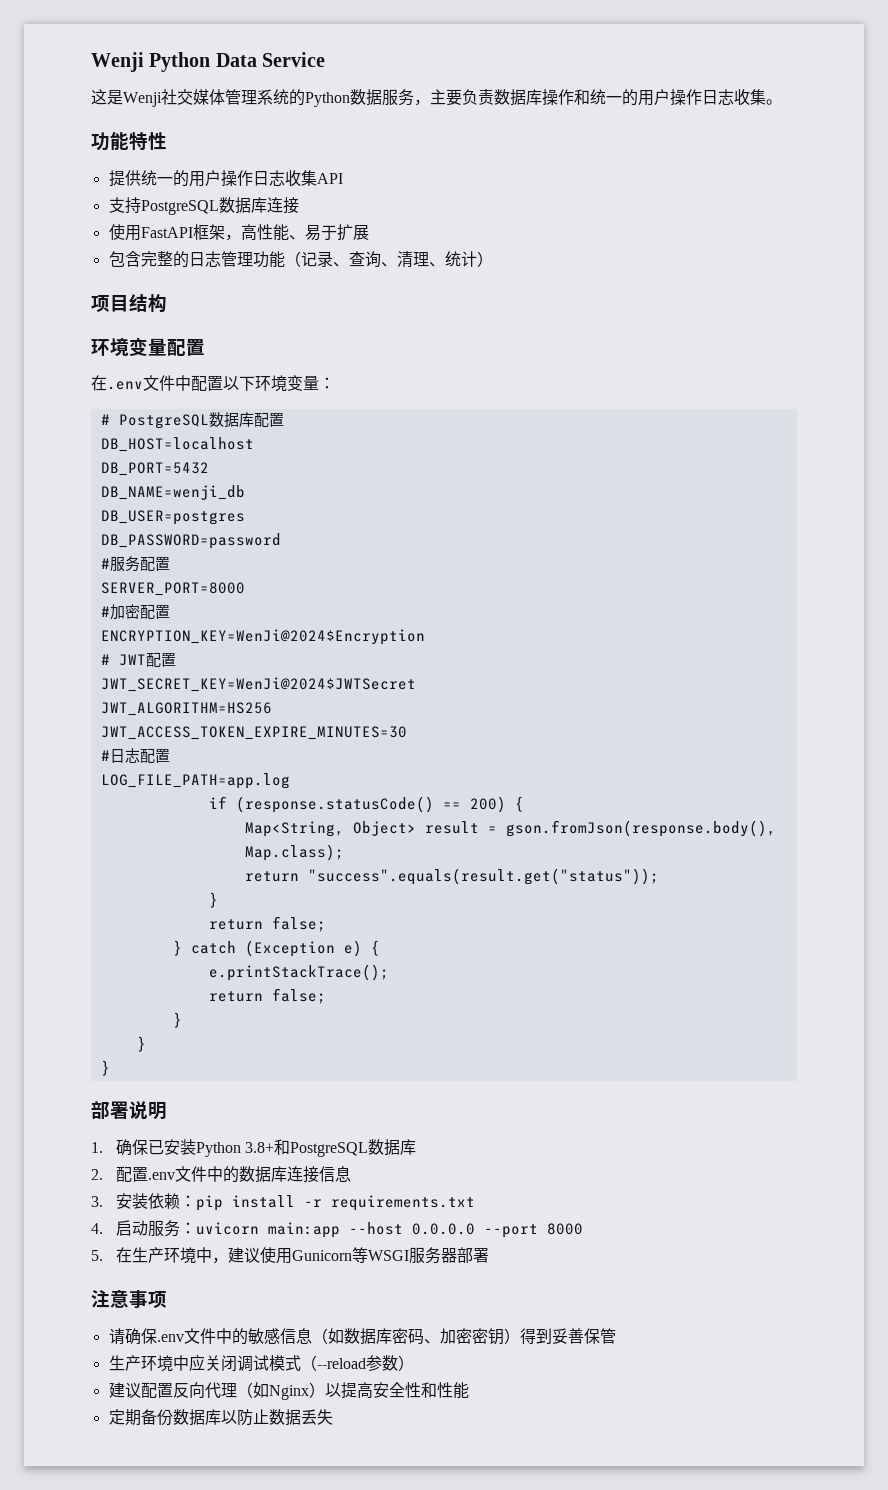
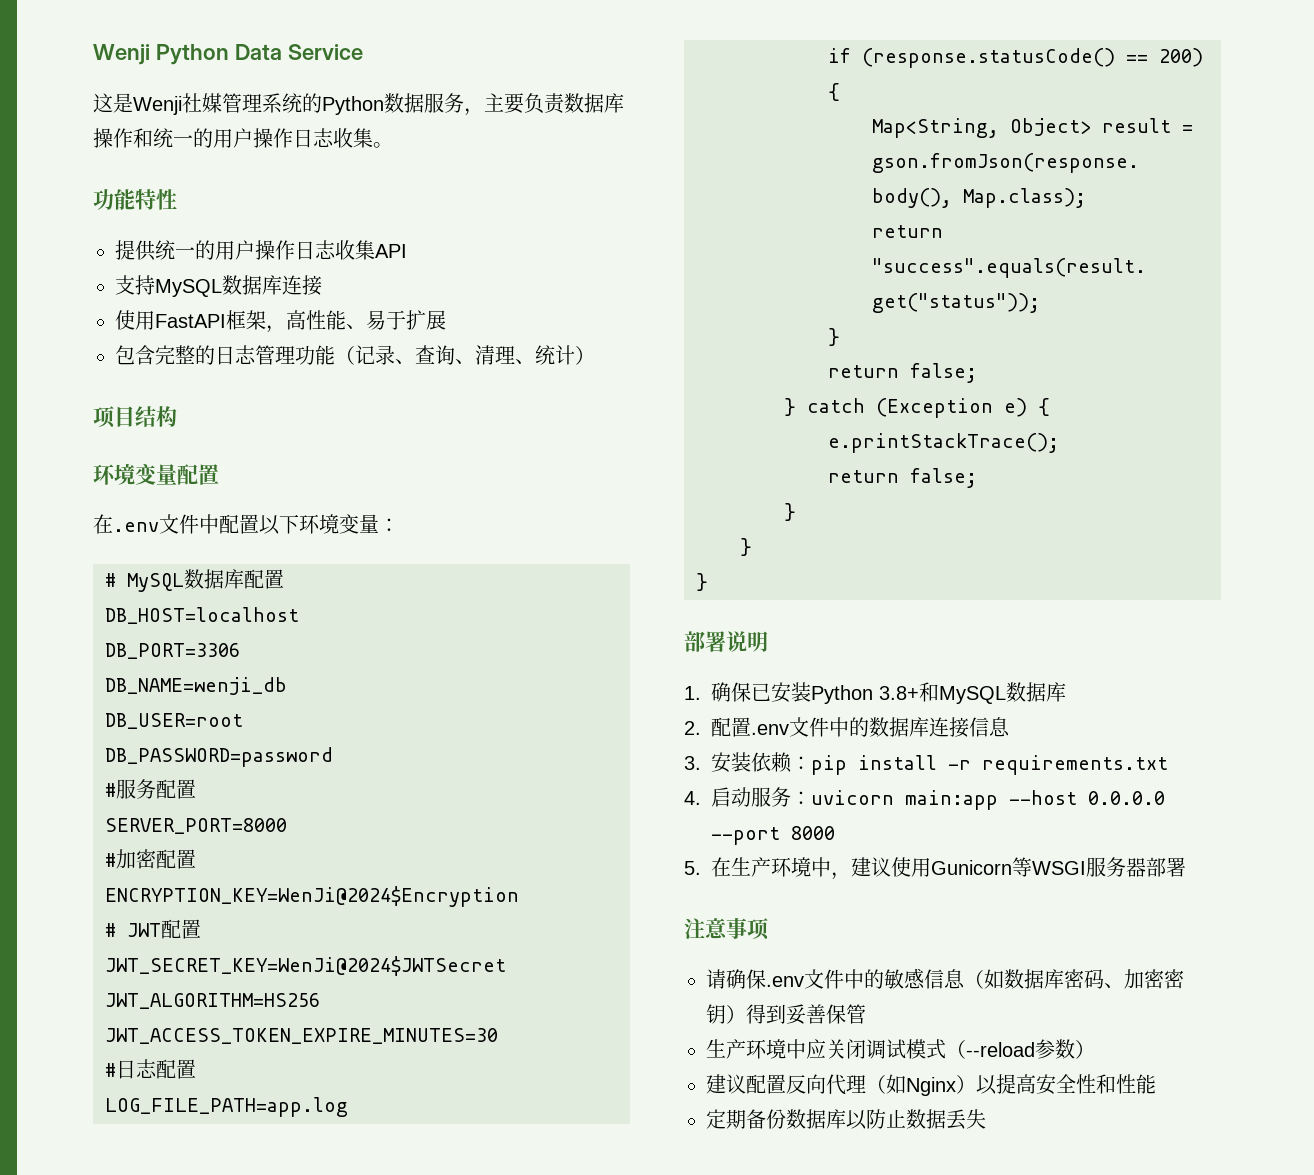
[177,89,225,105] 交媒体 -> [202,93,222,113] 媒
[140,200,219,215] PostgreSQL -> [155,279,222,297] MySQL
[118,414,209,429] PostgreSQL -> [127,573,184,592] MySQL
[100,462,209,476] DB_PORT=5432 -> [105,643,240,659] DB_PORT=3306
[100,510,245,525] DB_USER=postgres -> [105,713,243,729] DB_USER=root
[290,1142,369,1157] PostgreSQL -> [939,686,1006,704] MySQL

